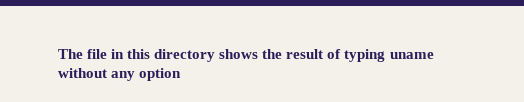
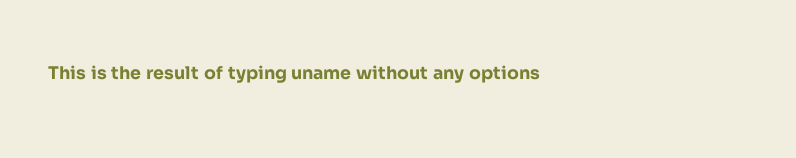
[58,49,259,62] The file in this directory shows -> [48,65,107,80] This is
[139,68,182,81] option -> [468,65,540,83] options

